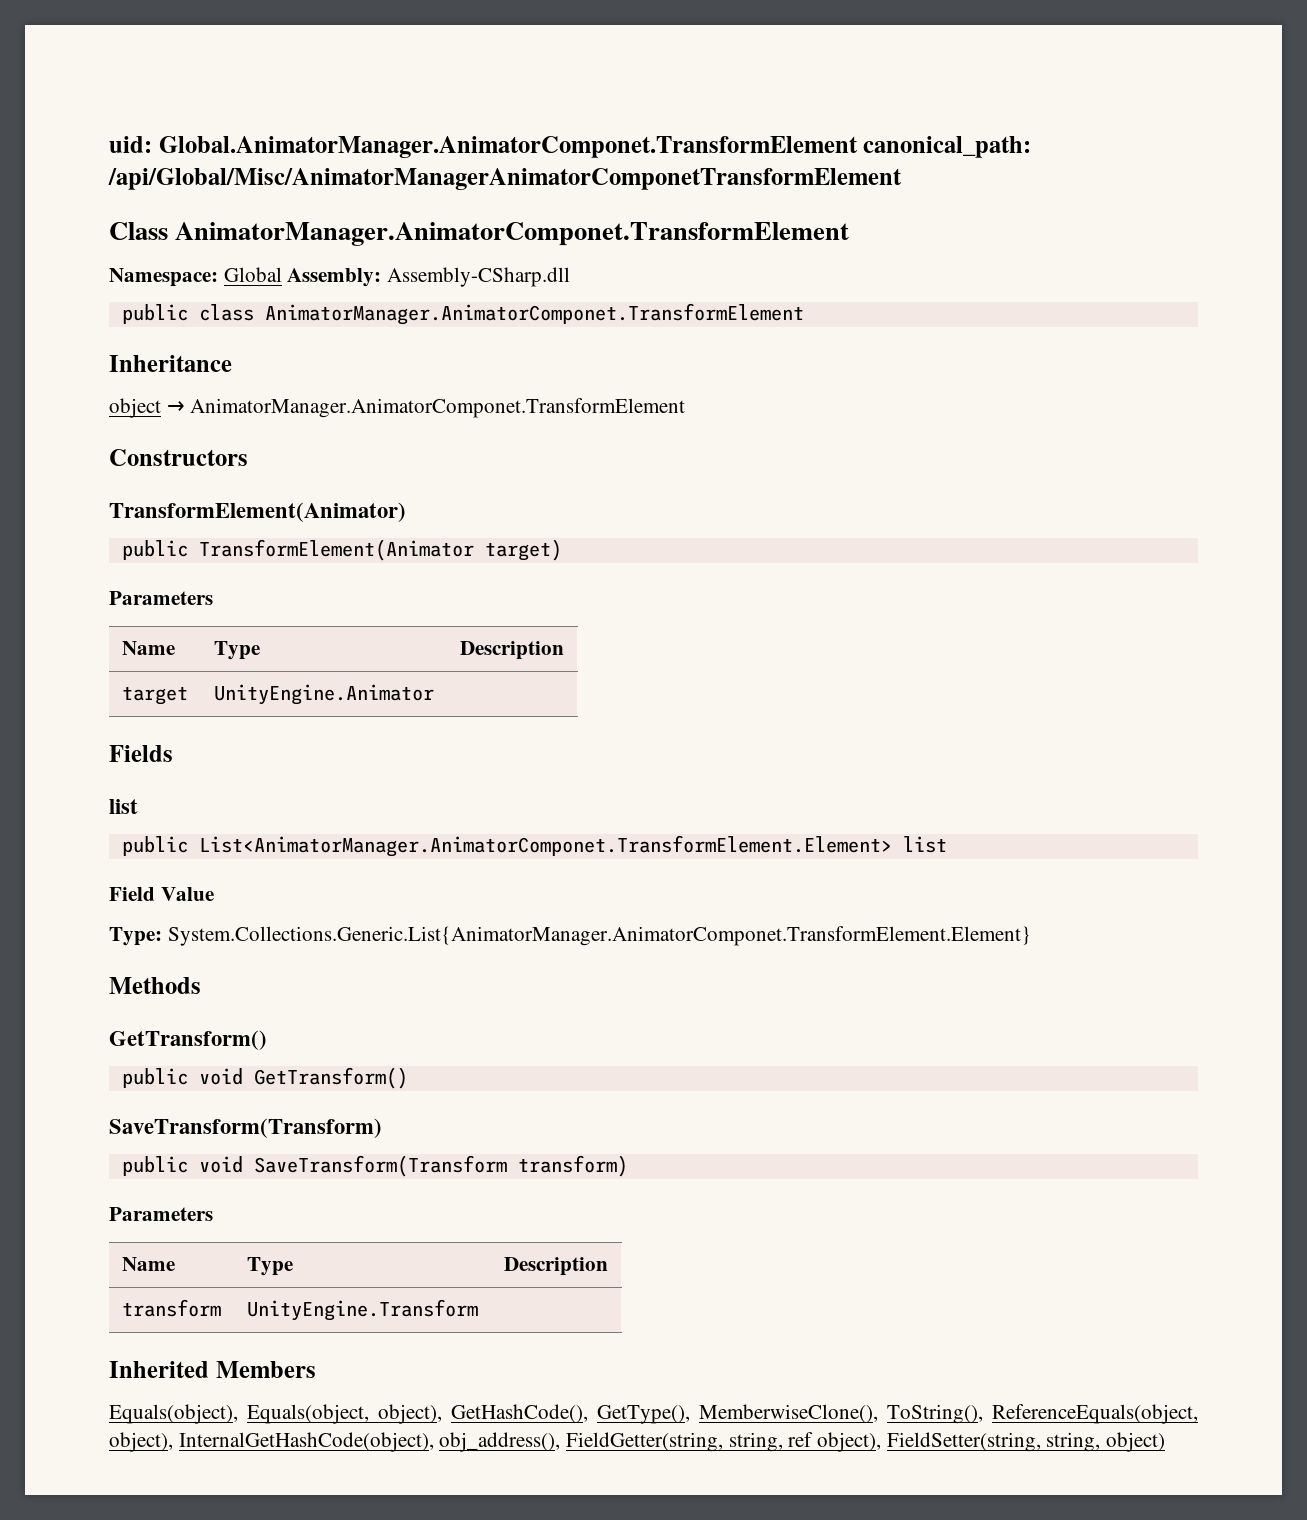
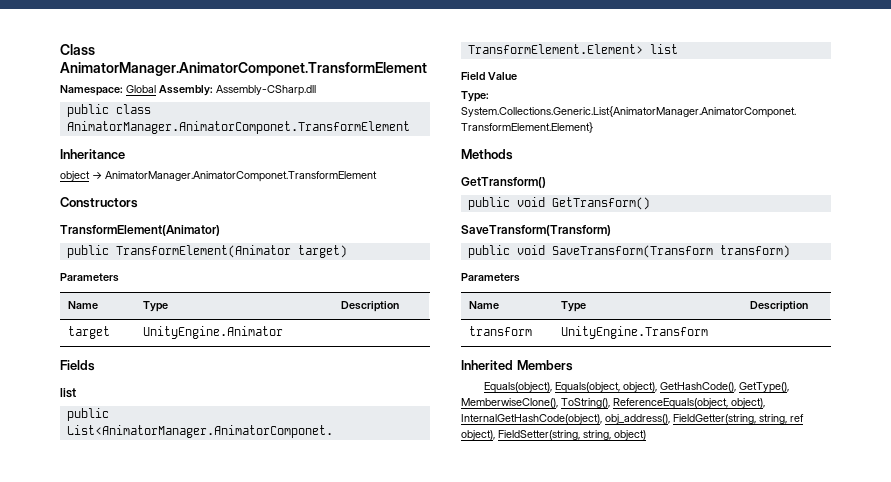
[109,136,1032,158] [108,168,902,190] uid: Global.AnimatorManager.AnimatorComponet.TransformElement canonical_path: /api/Global/Misc/AnimatorManagerAnimatorComponetTransformElement // -> (60, 49) none

